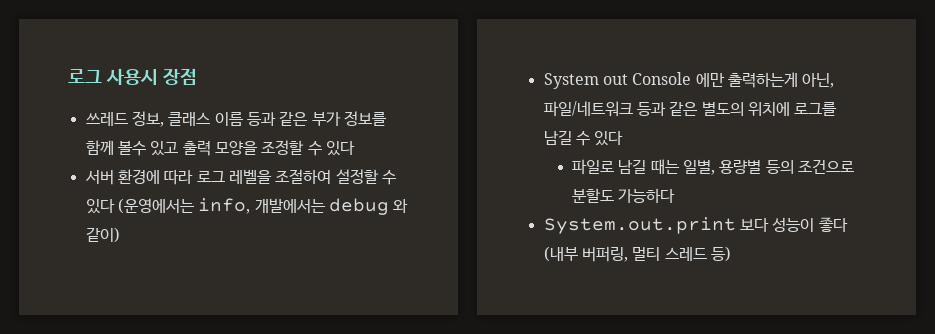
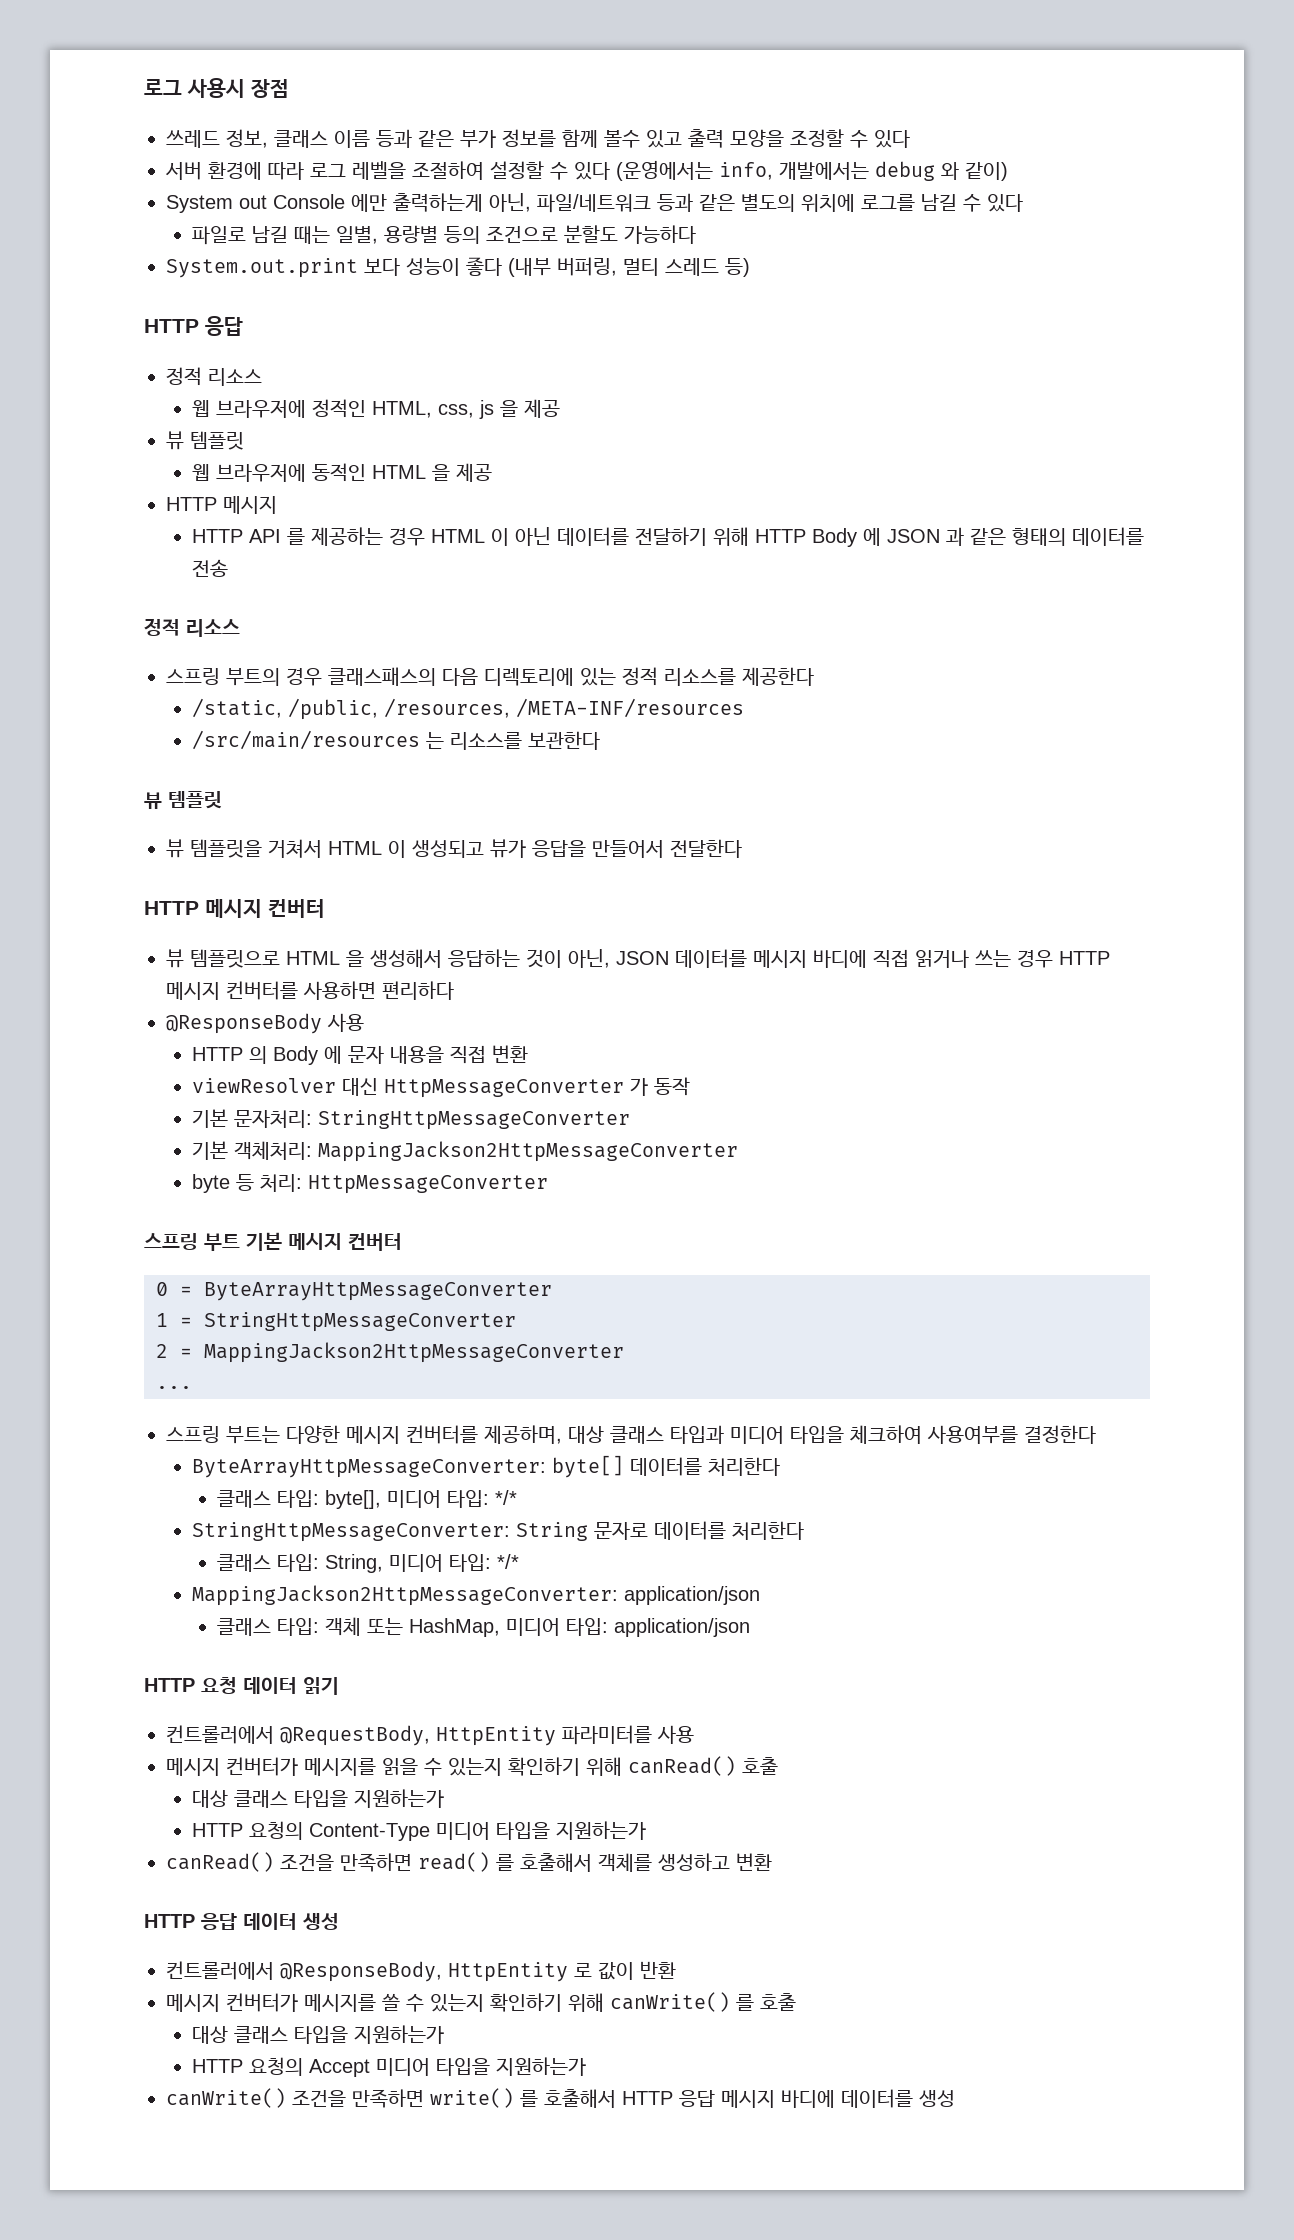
(731, 254) none -> [144,316,243,336] [166,367,262,386] [191,399,560,419] [166,431,244,450] [191,463,492,482] [166,496,277,514] [191,527,1144,547] [191,559,228,577] [144,618,240,637] [166,667,814,686] [191,698,744,720] [191,730,600,750] [144,791,222,809] [166,839,742,858] [144,899,325,918] [166,949,1110,968] [166,981,454,1000] [166,1013,364,1034] [191,1045,528,1065] [191,1077,690,1098] [191,1109,630,1130] [191,1141,738,1162] [191,1174,548,1194] [144,1232,402,1251] [156,1282,552,1301] [156,1312,516,1332] [156,1342,624,1363] [156,1386,192,1389] [166,1425,1096,1444] [191,1455,780,1478] [217,1490,518,1509] [191,1521,804,1542] [217,1554,520,1573] [191,1585,760,1606] [217,1617,751,1637] [144,1677,339,1695] [166,1725,694,1746] [166,1756,778,1776] [191,1789,444,1808] [191,1821,646,1841] [166,1852,772,1872] [144,1913,339,1930] [166,1961,676,1982] [166,1992,796,2012] [191,2025,444,2044] [191,2057,586,2077] [166,2088,955,2108] // HTTP 응답 // 정적 리소스 // 웹 브라우저에 정적인 HTML, css, js 을 제공 // 뷰 템플릿 // 웹 브라우저에 동적인 HTML 을 제공 // HTTP 메시지 // HTTP API 를 제공하는 경우 HTML 이 아닌 데이터를 전달하기 위해 HTTP Body 에 JSON 과 같은 형태의 데이터를 전송 // 정적 리소스 // 스프링 부트의 경우 클래스패스의 다음 디렉토리에 있는 정적 리소스를 제공한다 // /static, /public, /resources, /META-INF/resources // /src/main/resources 는 리소스를 보관한다 // 뷰 템플릿 // 뷰 템플릿을 거쳐서 HTML 이 생성되고 뷰가 응답을 만들어서 전달한다 // HTTP 메시지 컨버터 // 뷰 템플릿으로 HTML 을 생성해서 응답하는 것이 아닌, JSON 데이터를 메시지 바디에 직접 읽거나 쓰는 경우 HTTP 메시지 컨버터를 사용하면 편리하다 // @ResponseBody 사용 // HTTP 의 Body 에 문자 내용을 직접 변환 // viewResolver 대신 HttpMessageConverter 가 동작 // 기본 문자처리: StringHttpMessageConverter // 기본 객체처리: MappingJackson2HttpMessageConverter // byte 등 처리: HttpMessageConverter // 스프링 부트 기본 메시지 컨버터 // 0 = ByteArrayHttpMessageConverter // 1 = StringHttpMessageConverter // 2 = MappingJackson2HttpMessageConverter // ... // 스프링 부트는 다양한 메시지 컨버터를 제공하며, 대상 클래스 타입과 미디어 타입을 체크하여 사용여부를 결정한다 // ByteArrayHttpMessageConverter: byte[] 데이터를 처리한다 // 클래스 타입: byte[], 미디어 타입: */* // StringHttpMessageConverter: String 문자로 데이터를 처리한다 // 클래스 타입: String, 미디어 타입: */* // MappingJackson2HttpMessageConverter: application/json // 클래스 타입: 객체 또는 HashMap, 미디어 타입: application/json // HTTP 요청 데이터 읽기 // 컨트롤러에서 @RequestBody, HttpEntity 파라미터를 사용 // 메시지 컨버터가 메시지를 읽을 수 있는지 확인하기 위해 canRead() 호출 // 대상 클래스 타입을 지원하는가 // HTTP 요청의 Content-Type 미디어 타입을 지원하는가 // canRead() 조건을 만족하면 read() 를 호출해서 객체를 생성하고 변환 // HTTP 응답 데이터 생성 // 컨트롤러에서 @ResponseBody, HttpEntity 로 값이 반환 // 메시지 컨버터가 메시지를 쓸 수 있는지 확인하기 위해 canWrite() 를 호출 // 대상 클래스 타입을 지원하는가 // HTTP 요청의 Accept 미디어 타입을 지원하는가 // canWrite() 조건을 만족하면 write() 를 호출해서 HTTP 응답 메시지 바디에 데이터를 생성

